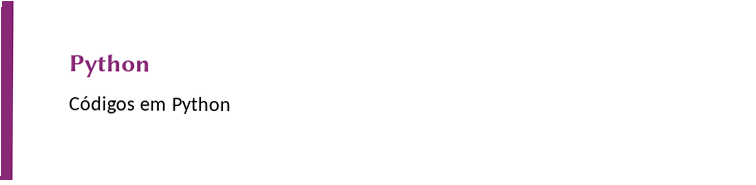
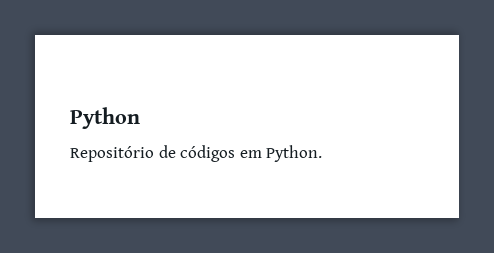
[68,96,231,115] Códigos em Python -> [70,145,323,162] Repositório de códigos em Python.

